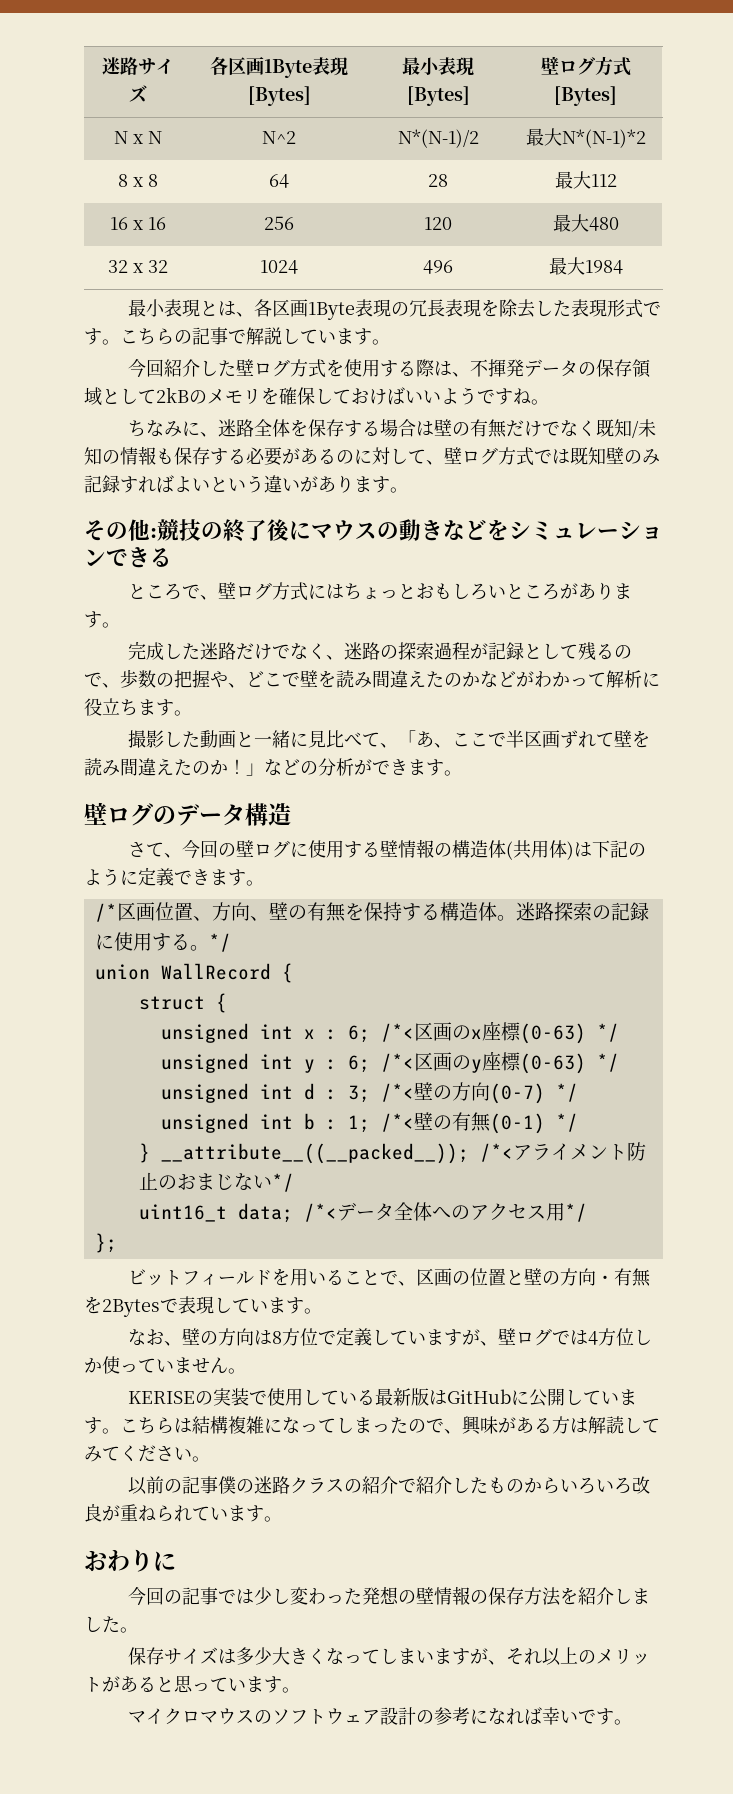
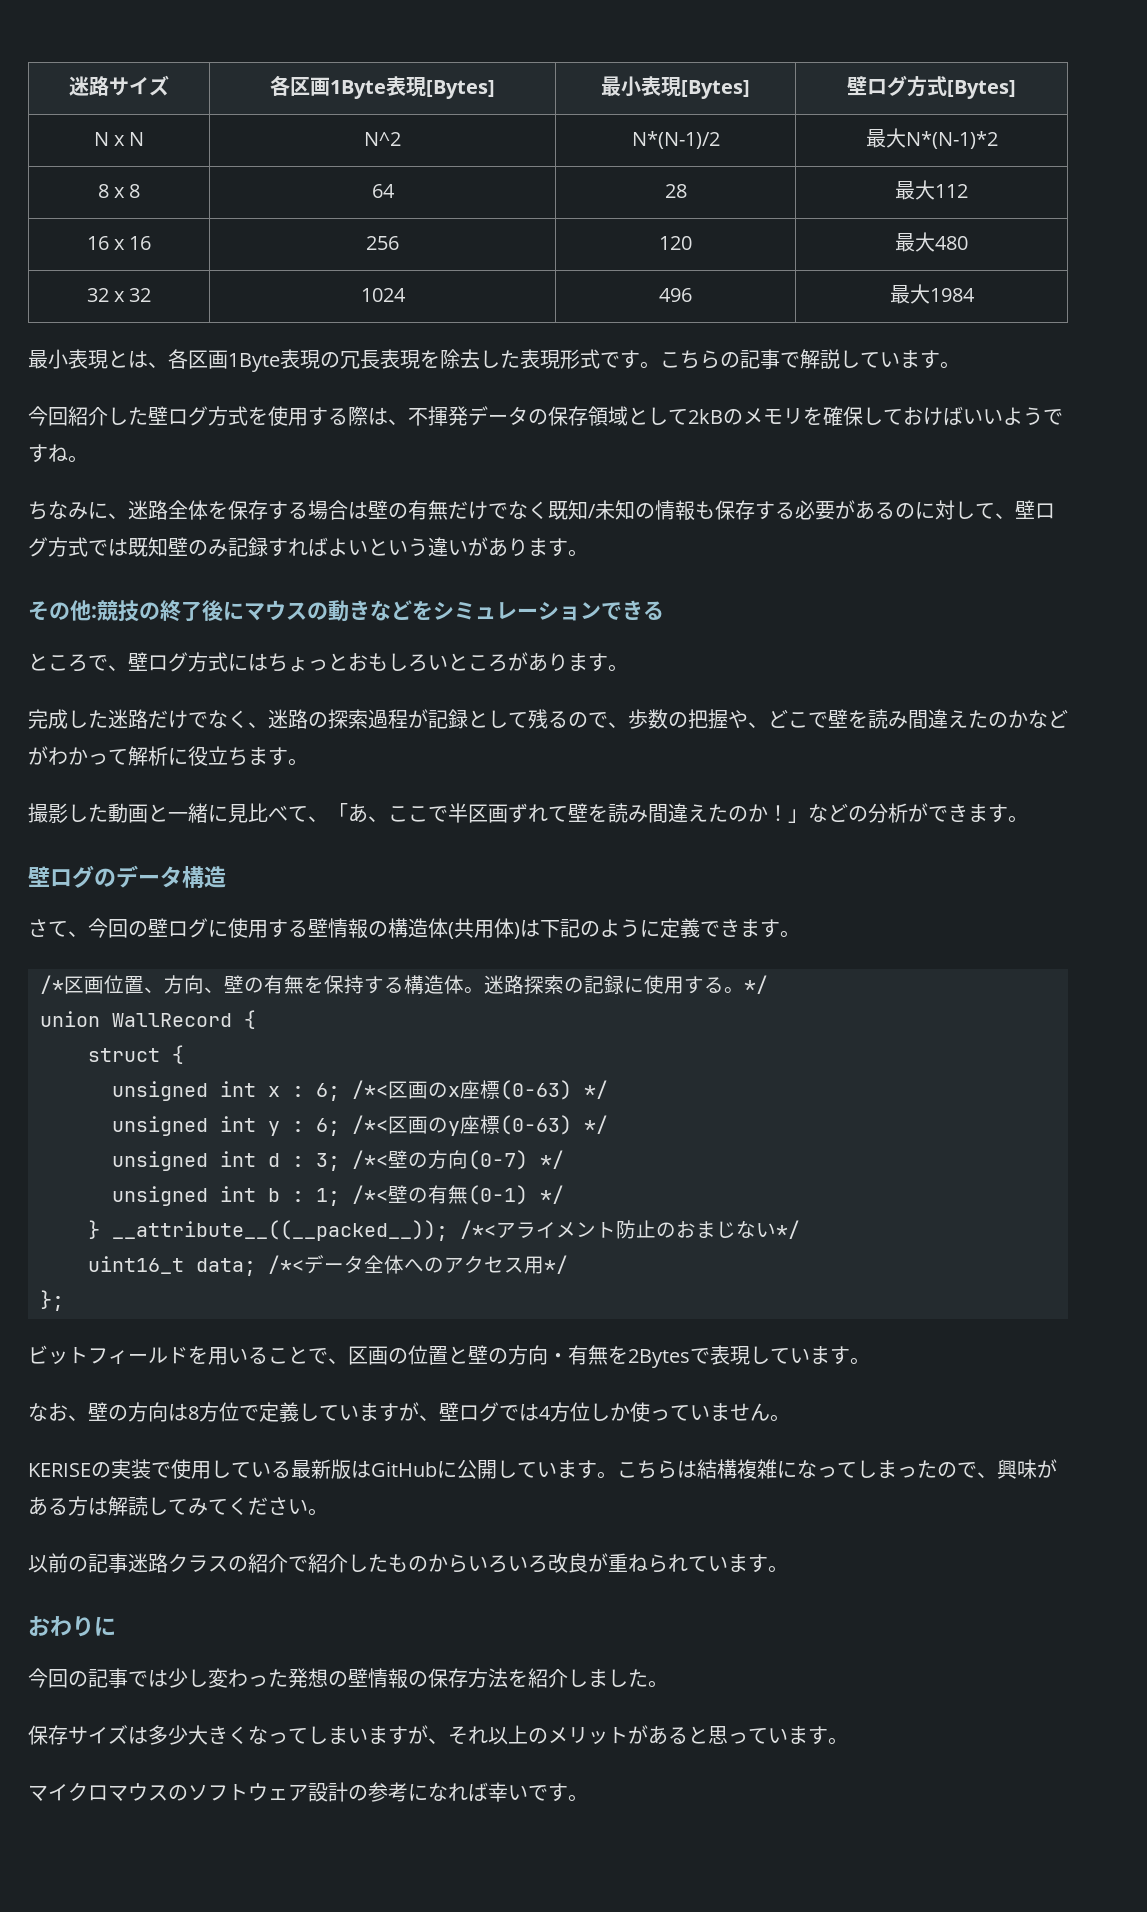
[217,1476,254,1494] 僕の -> (128, 1563) none

